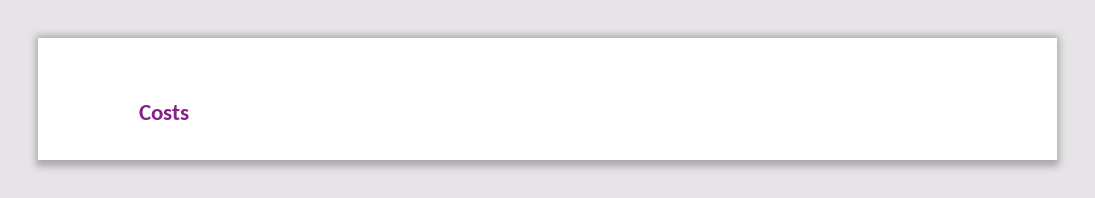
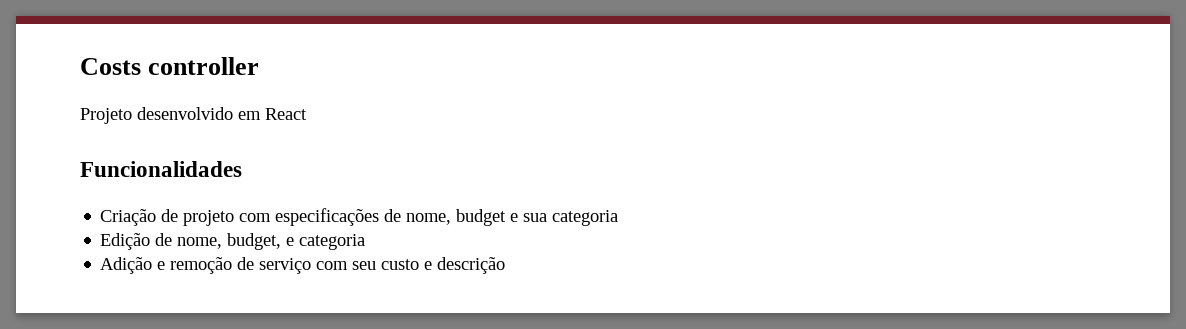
(189, 112) none -> [148,57,260,75] [80,107,307,124] [80,161,242,177] [100,208,619,226] [100,233,366,250] [100,257,506,274] controller // Projeto desenvolvido em React // Funcionalidades // Criação de projeto com especificações de nome, budget e sua categoria // Edição de nome, budget, e categoria // Adição e remoção de serviço com seu custo e descrição

